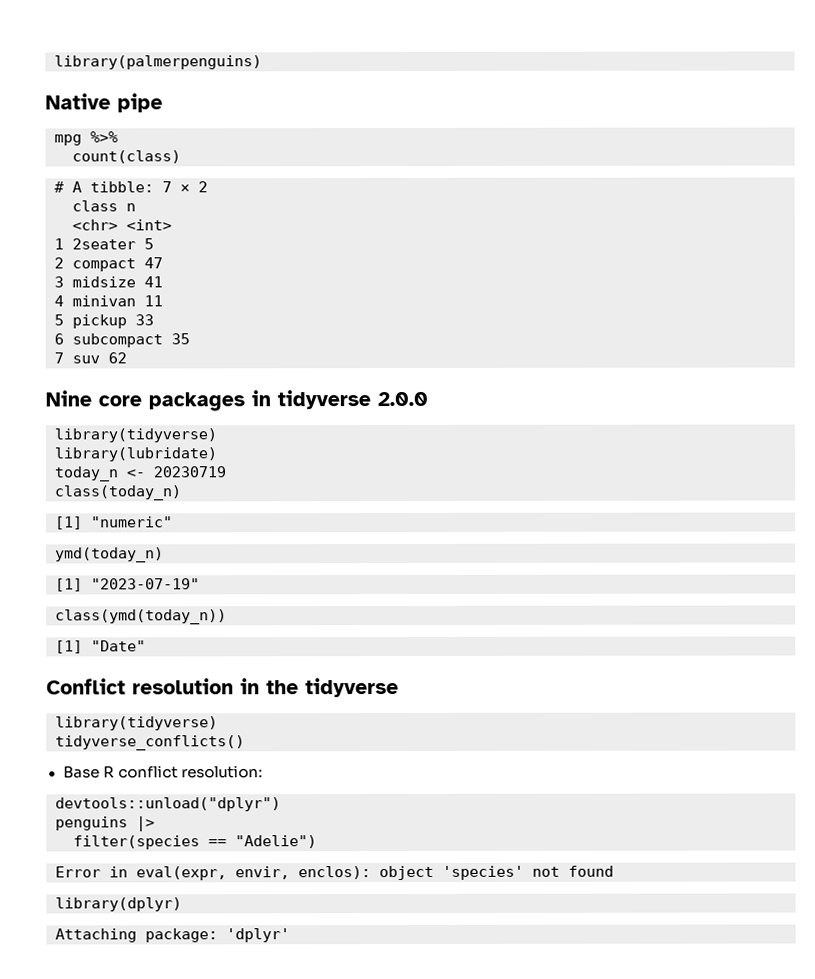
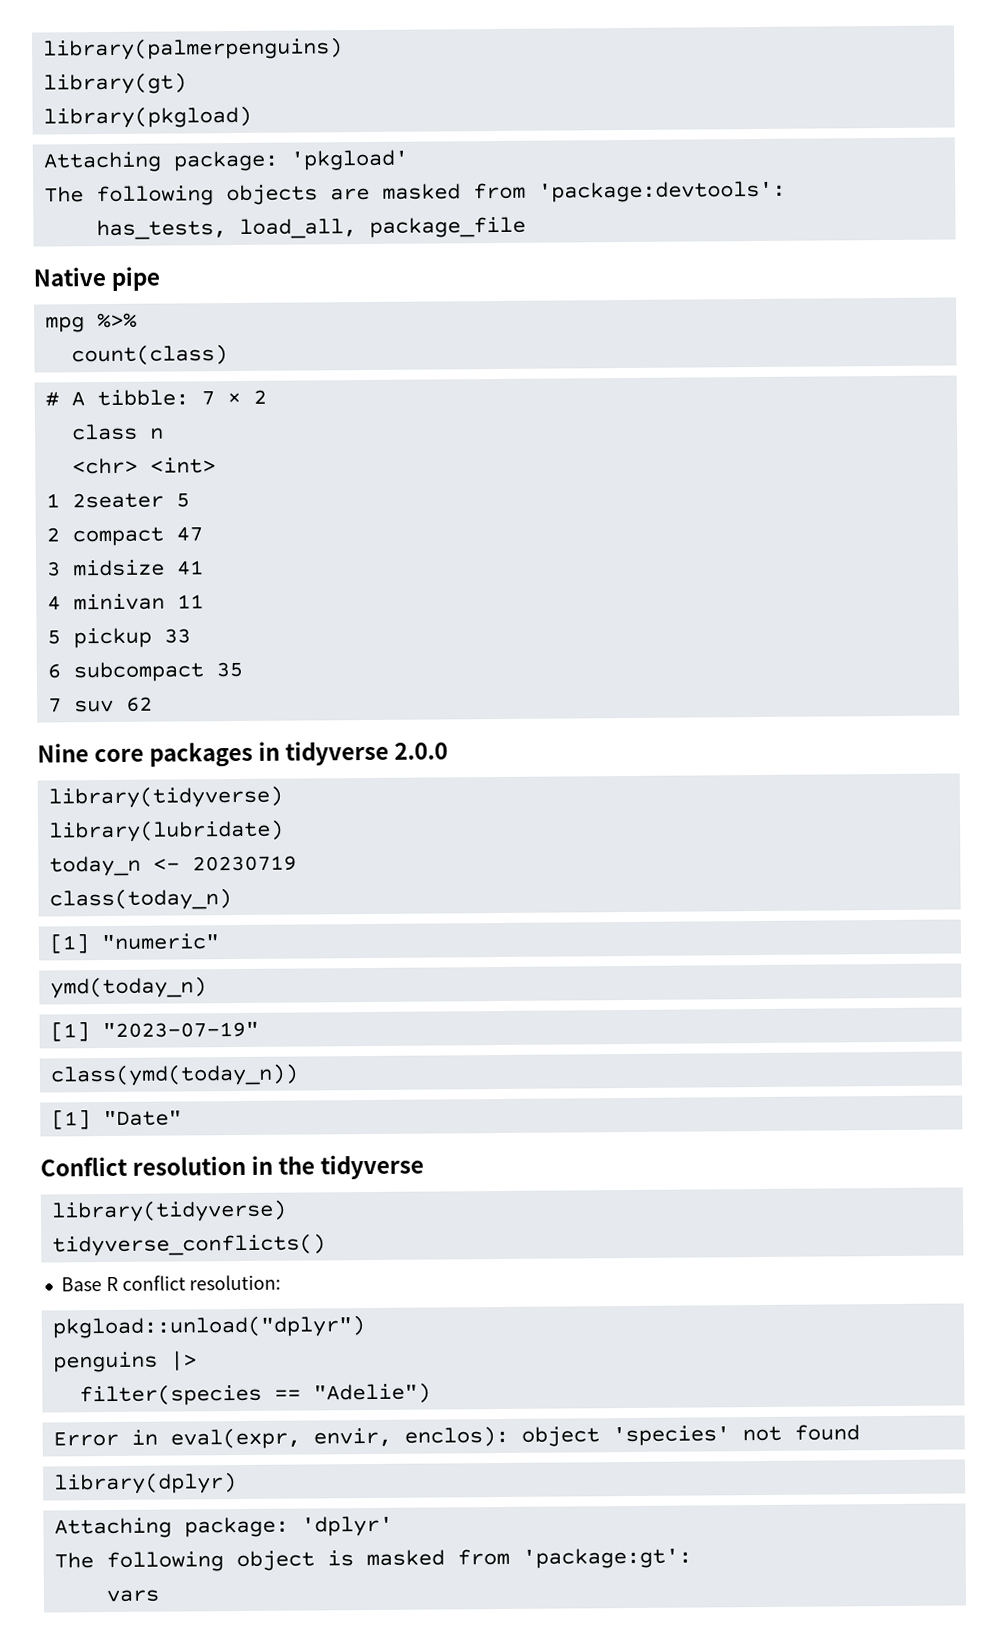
(262, 62) none -> [42,72,187,95] [42,105,252,129] [42,149,409,173] [43,180,786,207] [95,216,526,241] // library(gt) // library(pkgload) // Attaching package: 'pkgload' // The following objects are masked from 'package:devtools': // has_tests, load_all, package_file
[55,797,281,812] devtools::unload("dplyr") -> [51,1315,365,1339] pkgload::unload("dplyr")
(290, 935) none -> [53,1547,692,1573] [105,1589,160,1603] // The following object is masked from 'package:gt': // vars

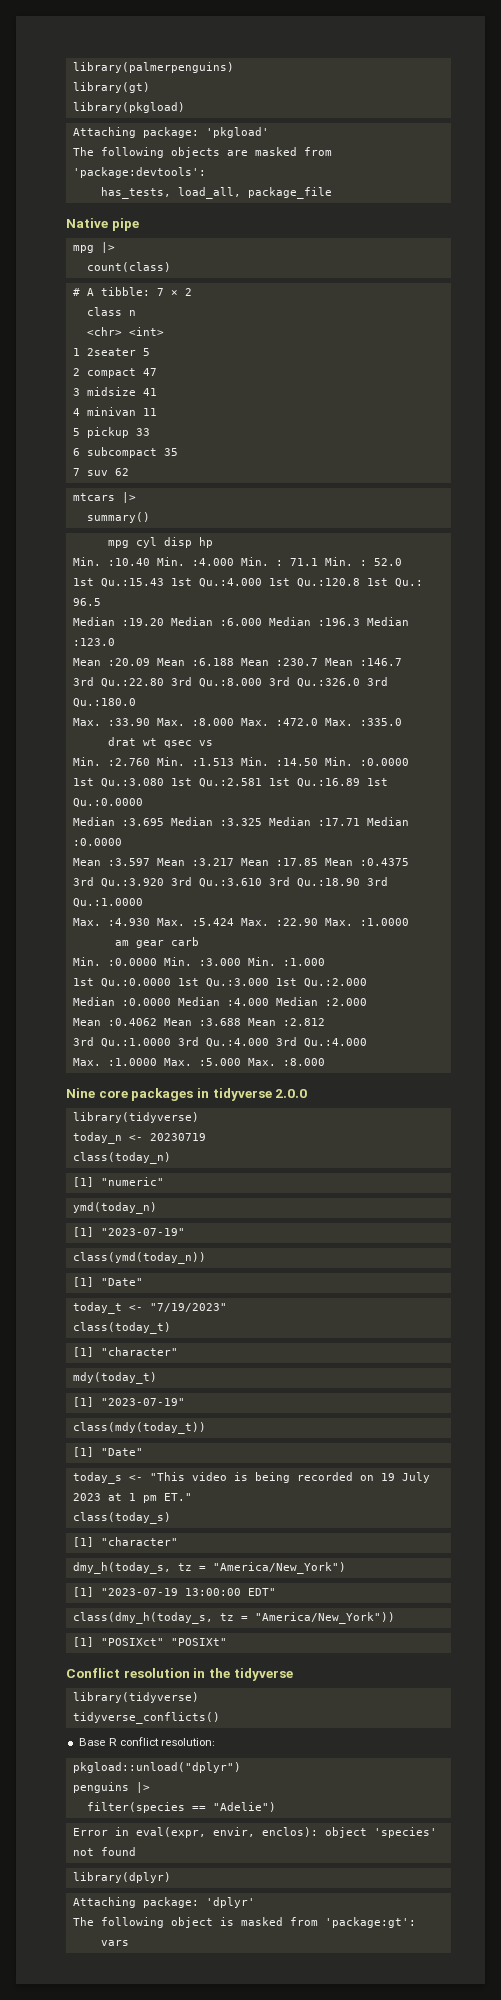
[96,312,137,329] %>% -> [100,242,115,253] |>
(153, 704) none -> [72,492,136,503] [86,512,150,523] [107,537,213,548] [72,557,402,566] [72,578,423,587] [72,598,101,606] [72,617,409,626] [72,638,115,646] [72,658,402,666] [72,677,388,687] [72,698,136,707] [72,718,402,726] [107,737,213,748] [72,757,409,766] [72,778,388,787] [72,798,143,807] [72,817,409,826] [72,838,122,846] [72,858,409,866] [72,877,388,887] [72,898,143,907] [72,918,409,926] [114,937,199,948] [72,957,325,966] [72,978,367,987] [72,997,367,1006] [72,1018,325,1026] [72,1037,367,1047] [72,1058,325,1066] // mtcars |> // summary() // mpg cyl disp hp // Min. :10.40 Min. :4.000 Min. : 71.1 Min. : 52.0 // 1st Qu.:15.43 1st Qu.:4.000 1st Qu.:120.8 1st Qu.: 96.5 // Median :19.20 Median :6.000 Median :196.3 Median :123.0 // Mean :20.09 Mean :6.188 Mean :230.7 Mean :146.7 // 3rd Qu.:22.80 3rd Qu.:8.000 3rd Qu.:326.0 3rd Qu.:180.0 // Max. :33.90 Max. :8.000 Max. :472.0 Max. :335.0 // drat wt qsec vs // Min. :2.760 Min. :1.513 Min. :14.50 Min. :0.0000 // 1st Qu.:3.080 1st Qu.:2.581 1st Qu.:16.89 1st Qu.:0.0000 // Median :3.695 Median :3.325 Median :17.71 Median :0.0000 // Mean :3.597 Mean :3.217 Mean :17.85 Mean :0.4375 // 3rd Qu.:3.920 3rd Qu.:3.610 3rd Qu.:18.90 3rd Qu.:1.0000 // Max. :4.930 Max. :5.424 Max. :22.90 Max. :1.0000 // am gear carb // Min. :0.0000 Min. :3.000 Min. :1.000 // 1st Qu.:0.0000 1st Qu.:3.000 1st Qu.:2.000 // Median :0.0000 Median :4.000 Median :2.000 // Mean :0.4062 Mean :3.688 Mean :2.812 // 3rd Qu.:1.0000 3rd Qu.:4.000 3rd Qu.:4.000 // Max. :1.0000 Max. :5.000 Max. :8.000
[48,819,284,843] // library(lubridate) -> (199, 1117) none
(182, 1118) none -> [72,1302,227,1314] [72,1322,171,1334] [72,1347,178,1357] [72,1372,157,1384] [72,1397,185,1407] [72,1422,206,1434] [72,1447,143,1457] [72,1472,430,1484] [72,1493,192,1503] [72,1512,171,1524] [72,1537,178,1547] [72,1562,346,1574] [72,1587,276,1597] [72,1612,395,1624] [72,1637,227,1647] // today_t <- "7/19/2023" // class(today_t) // [1] "character" // mdy(today_t) // [1] "2023-07-19" // class(mdy(today_t)) // [1] "Date" // today_s <- "This video is being recorded on 19 July 2023 at 1 pm ET." // class(today_s) // [1] "character" // dmy_h(today_s, tz = "America/New_York") // [1] "2023-07-19 13:00:00 EDT" // class(dmy_h(today_s, tz = "America/New_York")) // [1] "POSIXct" "POSIXt"

